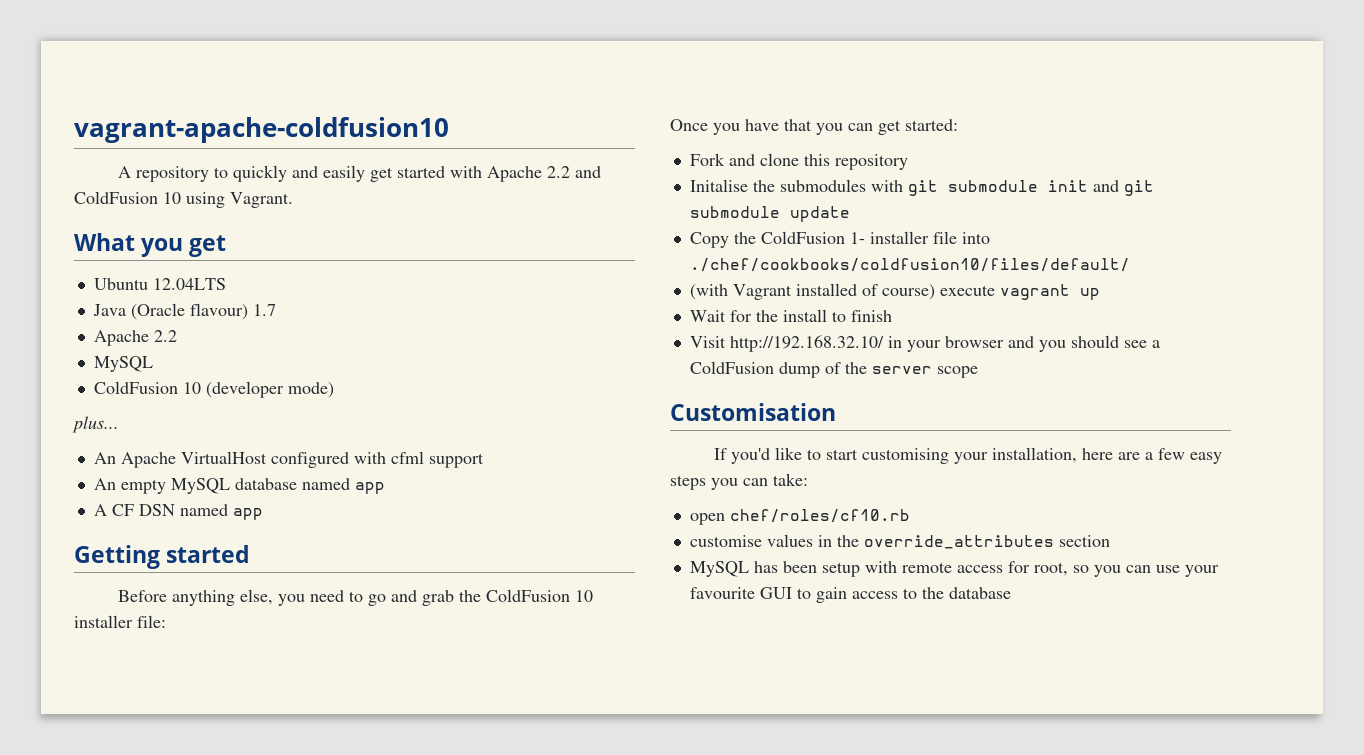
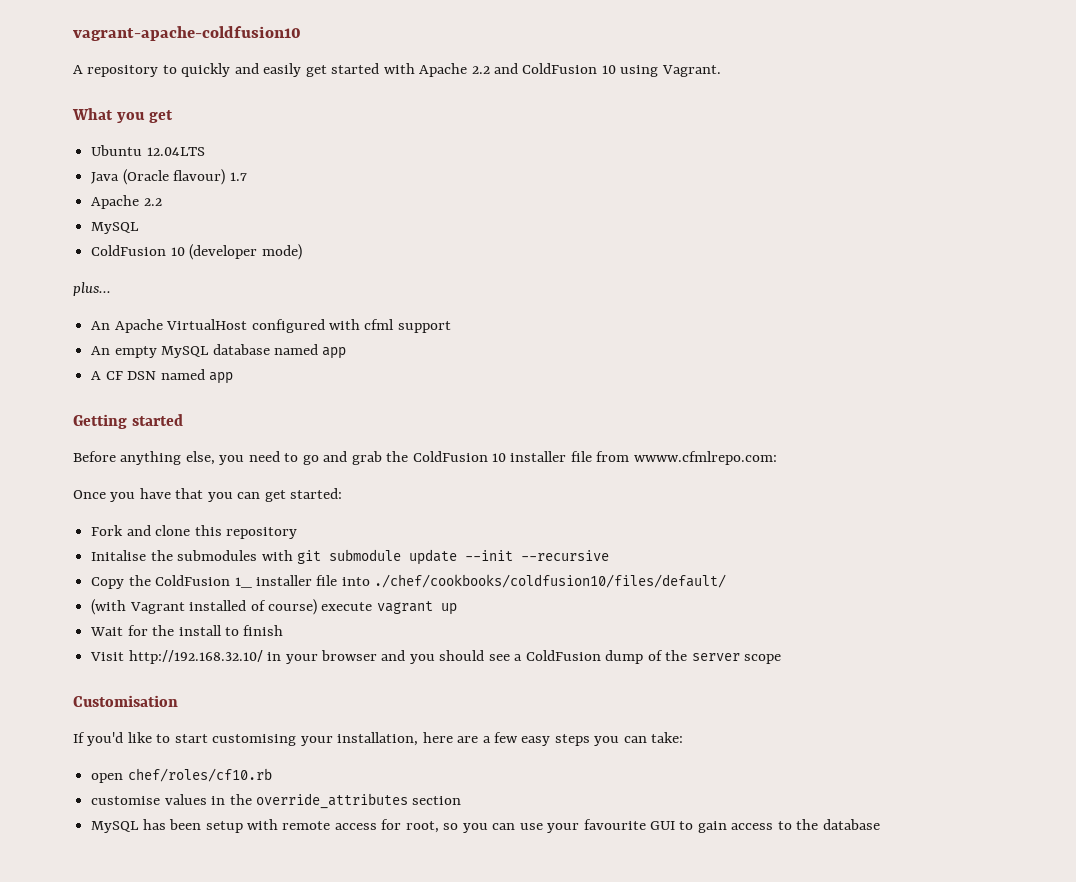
[137,615,166,628] file: -> [570,451,777,465] file from wwww.cfmlrepo.com:
[1047,180,1154,196] [689,206,780,218] init and git submodule -> (401, 555) none
(850, 214) none -> [464,550,609,561] --init --recursive
[849,232,865,244] 1- -> [234,577,252,588] 1_

